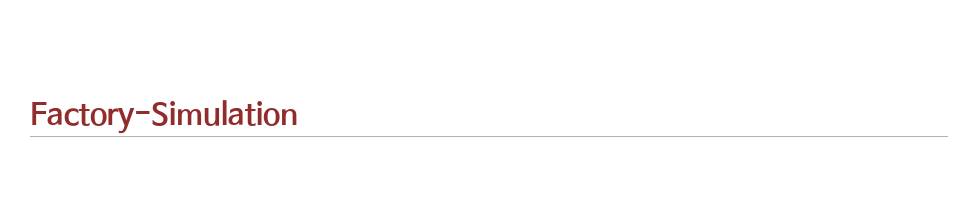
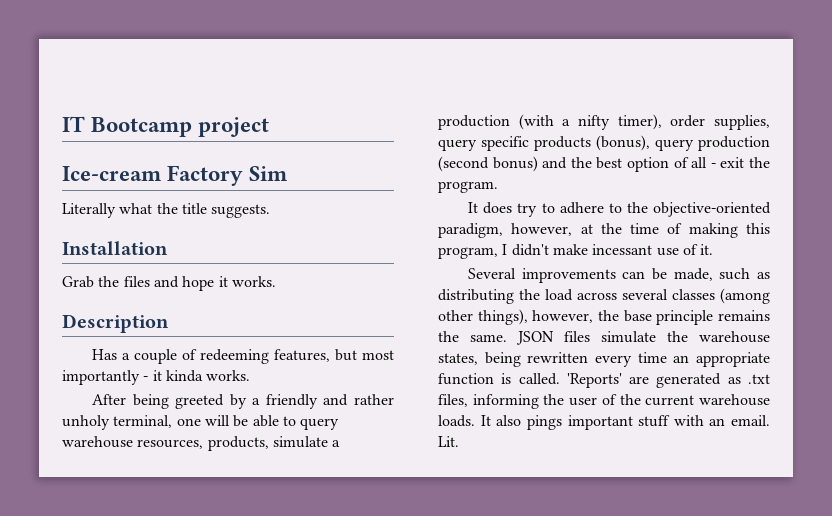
[30,100,298,134] Factory-Simulation -> [62,116,270,137] [62,165,289,186] [62,203,271,218] [62,241,168,255] [62,276,276,291] [62,314,169,333] [92,349,394,364] [62,370,251,385] [92,394,395,409] [62,415,340,430] [62,436,341,451] [438,114,770,130] [438,135,770,151] [438,156,770,172] [438,181,498,193] [468,202,771,217] [438,223,770,238] [438,244,714,259] [468,268,770,283] [438,288,770,304] [438,309,770,325] [438,331,770,345] [438,352,770,367] [438,373,770,388] [438,394,770,409] [438,415,770,430] [438,436,459,447] IT Bootcamp project // Ice-cream Factory Sim // Literally what the title suggests. // Installation // Grab the files and hope it works. // Description // Has a couple of redeeming features, but most importantly - it kinda works. // After being greeted by a friendly and rather unholy terminal, one will be able to query warehouse resources, products, simulate a production (with a nifty timer), order supplies, query specific products (bonus), query production (second bonus) and the best option of all - exit the program. // It does try to adhere to the objective-oriented paradigm, however, at the time of making this program, I didn't make incessant use of it. // Several improvements can be made, such as distributing the load across several classes (among other things), however, the base principle remains the same. JSON files simulate the warehouse states, being rewritten every time an appropriate function is called. 'Reports' are generated as .txt files, informing the user of the current warehouse loads. It also pings important stuff with an email. Lit.

